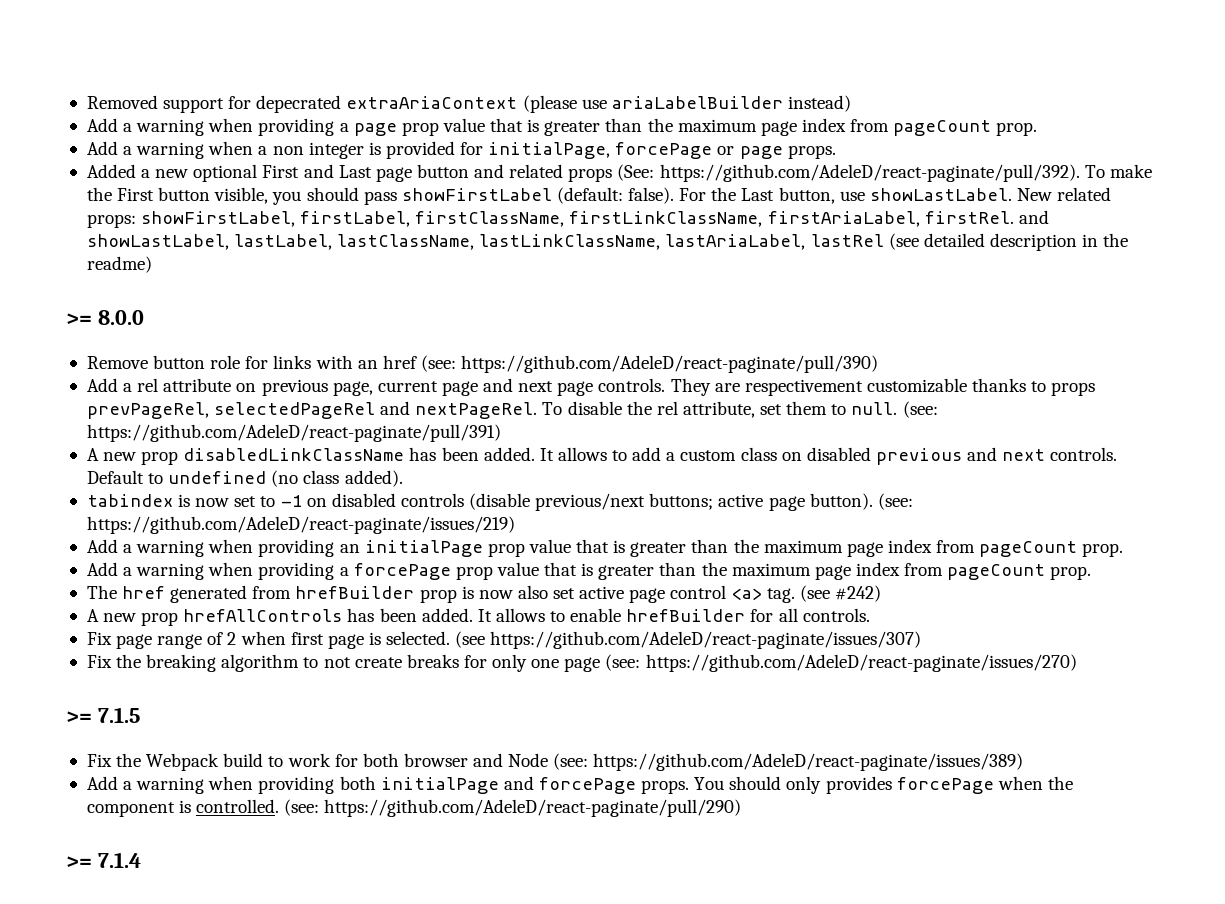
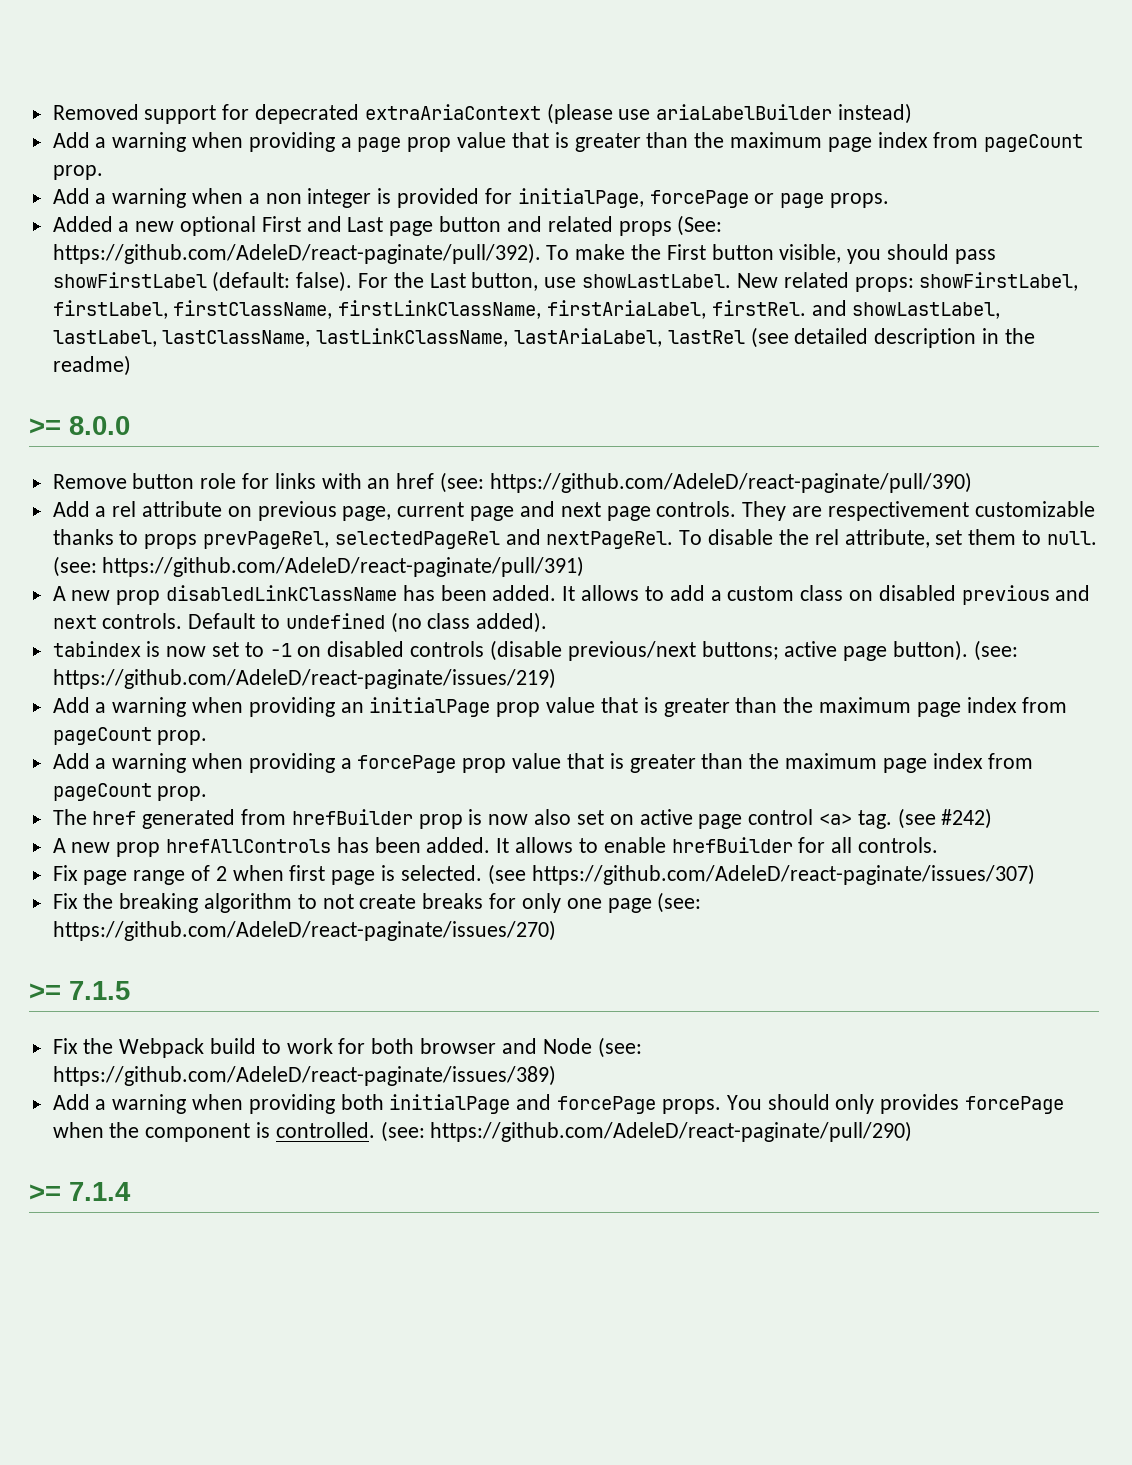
(576, 593) none -> [609,814,634,825] on

